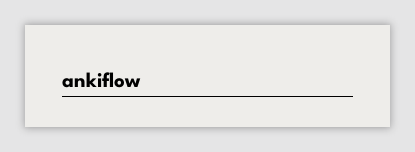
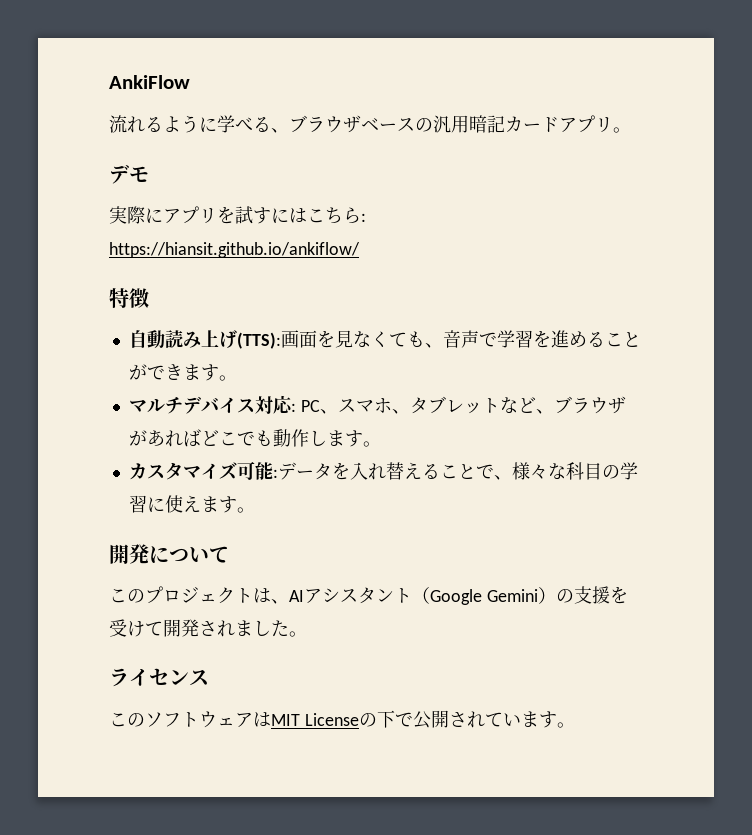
[62,72,141,88] ankiflow -> [109,75,190,89] [109,115,631,133] [109,164,149,184] [109,206,366,224] [109,242,360,258] [109,288,149,308] [128,330,641,349] [128,364,237,381] [128,395,626,414] [128,429,381,447] [128,461,638,480] [128,495,255,513] [109,544,229,564] [109,586,628,605] [109,619,307,637] [109,668,209,687] [109,710,575,729] AnkiFlow // 流れるように学べる、ブラウザベースの汎用暗記カードアプリ。 // デモ // 実際にアプリを試すにはこちら: // https://hiansit.github.io/ankiflow/ // 特徴 // 自動読み上げ(TTS):画面を見なくても、音声で学習を進めることができます。 // マルチデバイス対応: PC、スマホ、タブレットなど、ブラウザがあればどこでも動作します。 // カスタマイズ可能:データを入れ替えることで、様々な科目の学習に使えます。 // 開発について // このプロジェクトは、AIアシスタント（Google Gemini）の支援を受けて開発されました。 // ライセンス // このソフトウェアはMIT Licenseの下で公開されています。

